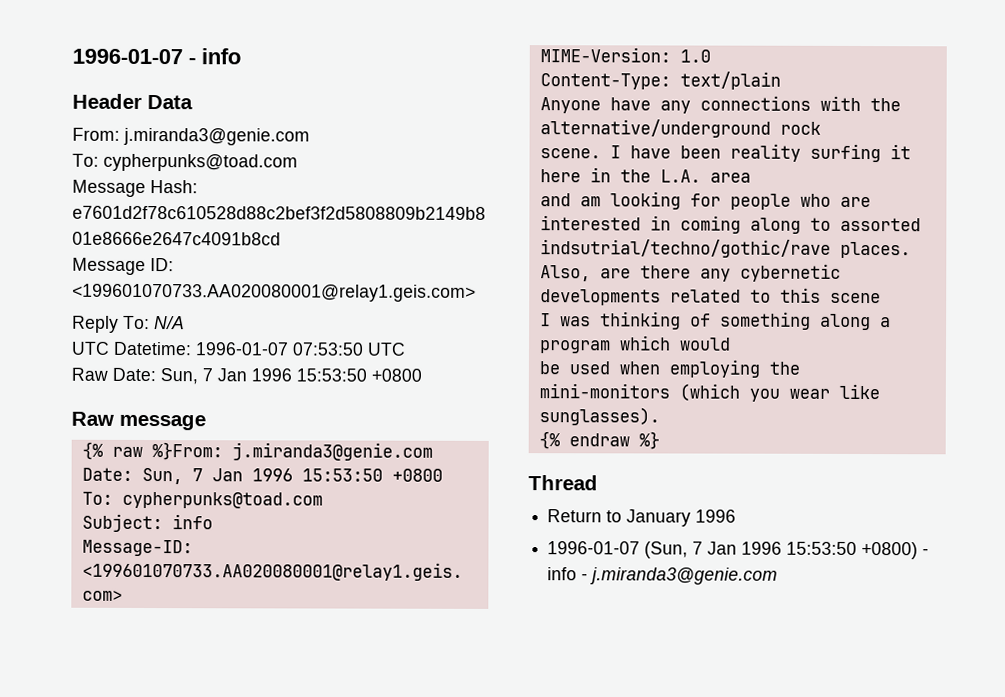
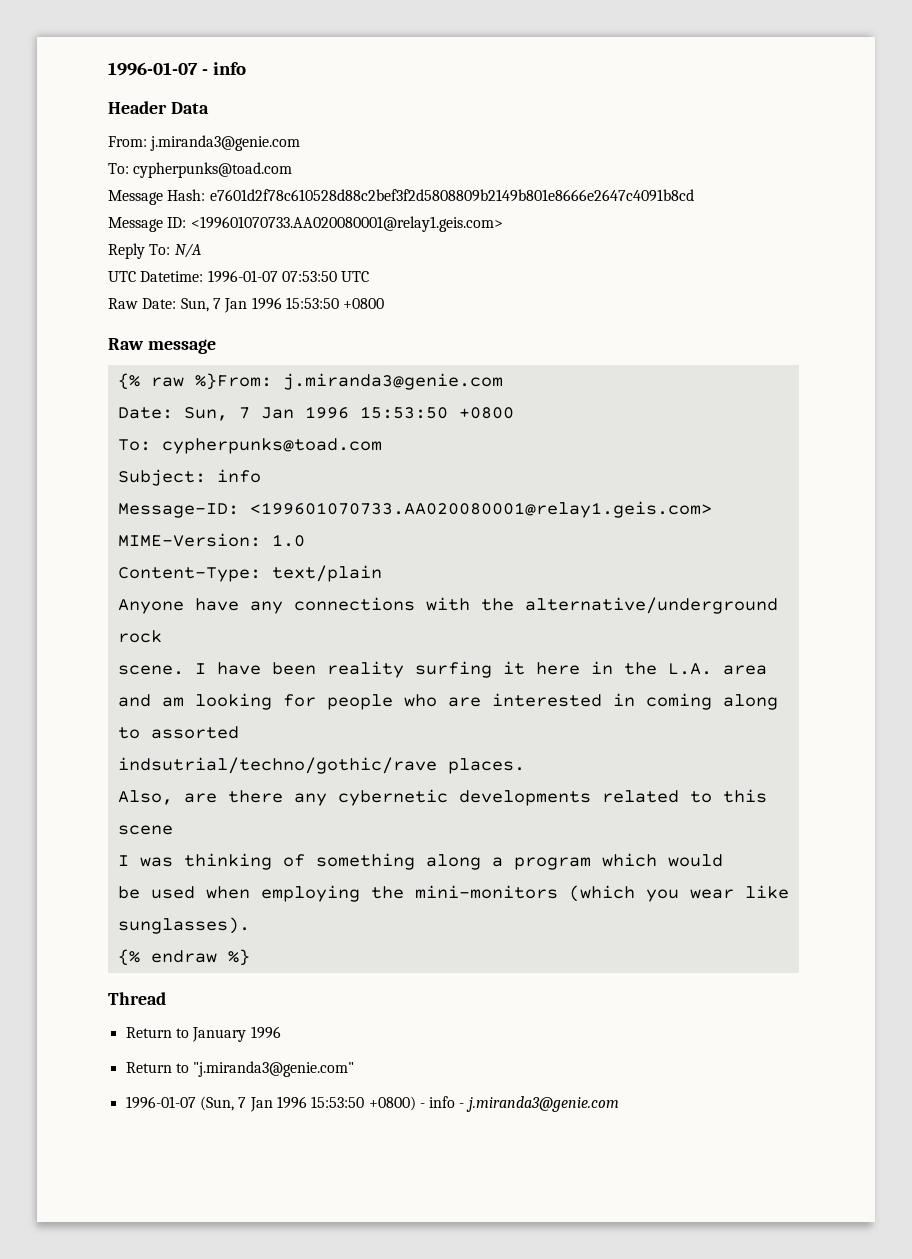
(737, 516) none -> [125,1061,355,1077] // Return to "j.miranda3@genie.com"

